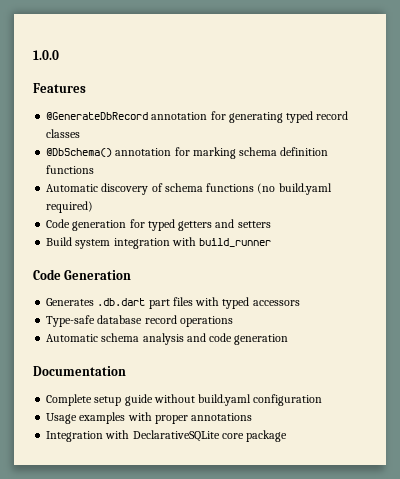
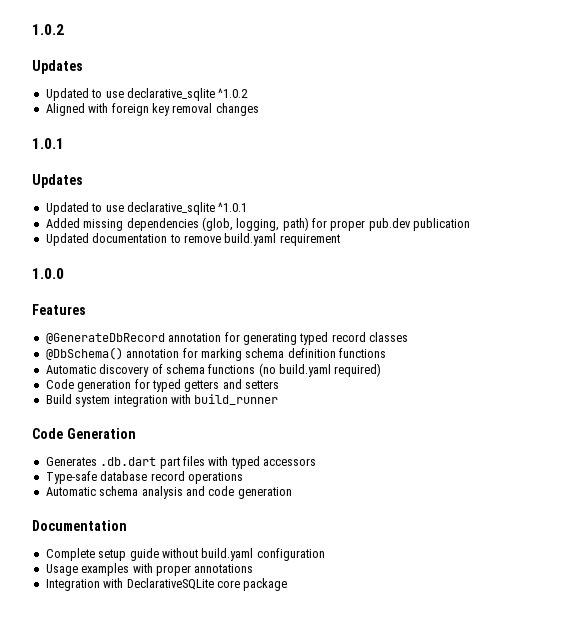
(33, 55) none -> [32,24,64,35] [32,60,83,74] [45,88,249,101] [45,103,259,116] [32,138,64,149] [32,174,83,188] [45,202,248,215] [45,217,471,231] [45,233,340,246] 1.0.2 // Updates // Updated to use declarative_sqlite ^1.0.2 // Aligned with foreign key removal changes // 1.0.1 // Updates // Updated to use declarative_sqlite ^1.0.1 // Added missing dependencies (glob, logging, path) for proper pub.dev publication // Updated documentation to remove build.yaml requirement //

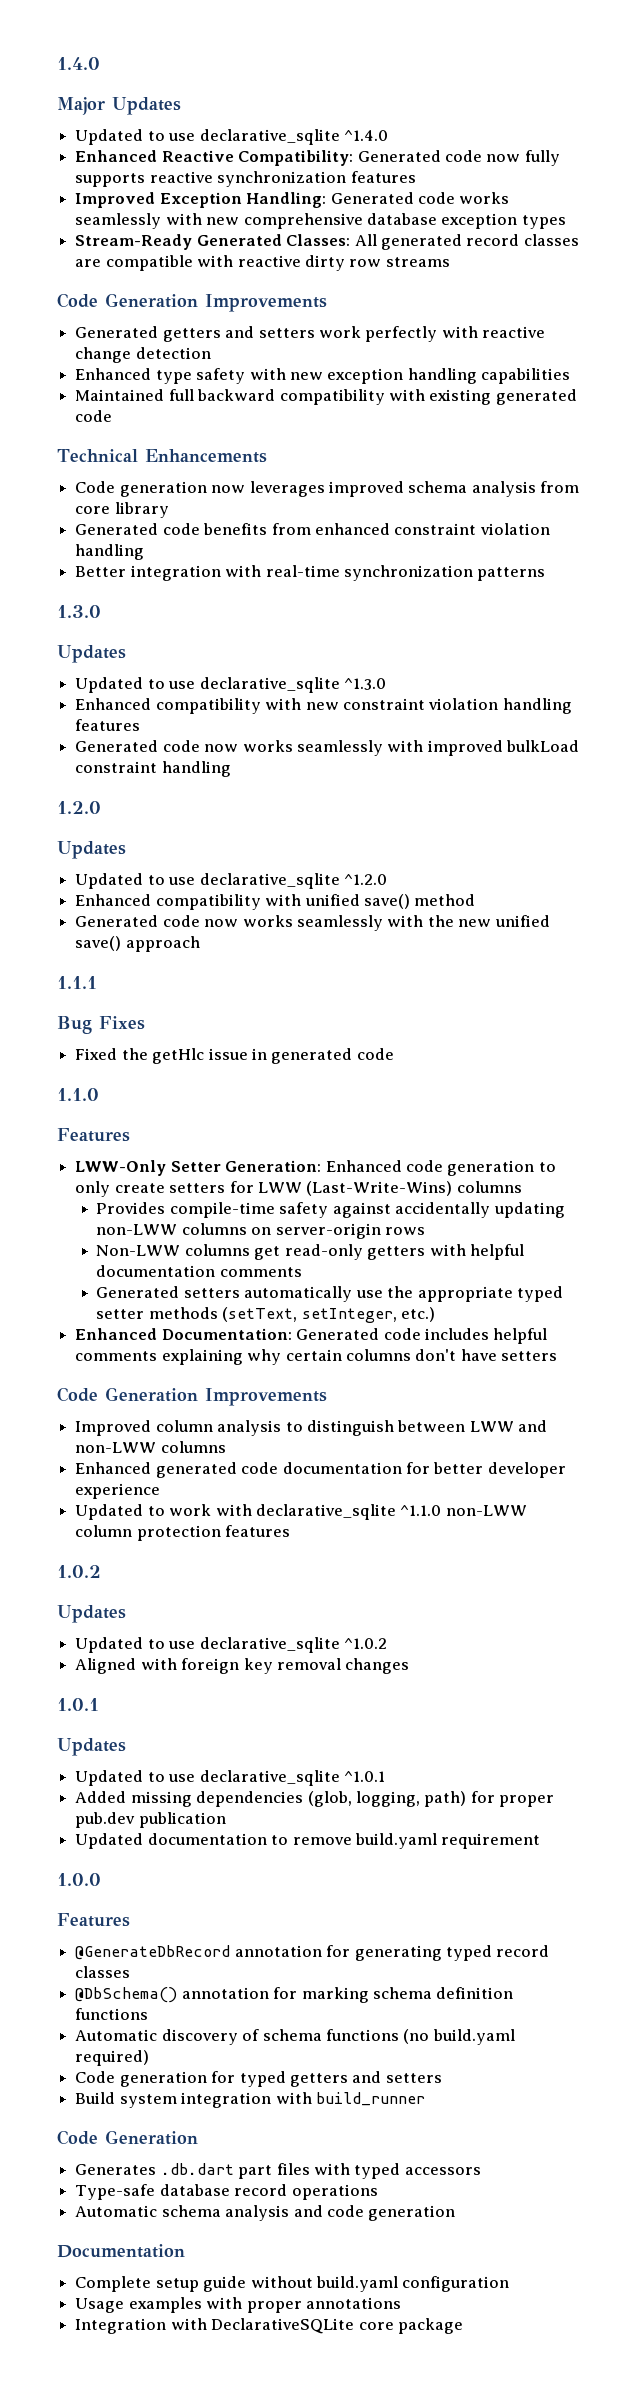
(32, 29) none -> [57,57,100,70] [57,97,181,115] [75,129,388,145] [75,150,560,166] [75,171,416,187] [75,192,510,208] [75,213,566,229] [75,234,579,250] [75,255,450,271] [57,293,327,312] [75,326,546,342] [75,347,211,363] [75,368,571,384] [75,389,577,405] [75,410,113,422] [57,449,267,463] [75,481,580,497] [75,502,169,518] [75,523,550,535] [75,544,145,560] [75,565,546,581] [57,605,101,618] [57,645,126,663] [75,677,386,693] [75,698,572,714] [75,719,141,731] [75,740,580,756] [75,761,231,777] [57,801,101,814] [57,841,126,859] [75,873,387,889] [75,894,476,910] [75,915,550,931] [75,936,200,952] [57,976,97,989] [57,1016,145,1034] [75,1048,394,1064] [57,1088,99,1101] [57,1128,130,1142] [75,1160,556,1176] [75,1181,522,1197] [96,1202,565,1218] [96,1223,426,1239] [96,1244,525,1260] [96,1265,302,1277] [96,1286,564,1302] [96,1307,436,1323] [75,1328,548,1344] [75,1349,558,1365] [57,1387,327,1406] [75,1420,548,1436] [75,1441,226,1453] [75,1462,566,1478] [75,1483,161,1499] [75,1504,527,1520] [75,1525,291,1541] 1.4.0 // Major Updates // Updated to use declarative_sqlite ^1.4.0 // Enhanced Reactive Compatibility: Generated code now fully supports reactive synchronization features // Improved Exception Handling: Generated code works seamlessly with new comprehensive database exception types // Stream-Ready Generated Classes: All generated record classes are compatible with reactive dirty row streams // Code Generation Improvements // Generated getters and setters work perfectly with reactive change detection // Enhanced type safety with new exception handling capabilities // Maintained full backward compatibility with existing generated code // Technical Enhancements // Code generation now leverages improved schema analysis from core library // Generated code benefits from enhanced constraint violation handling // Better integration with real-time synchronization patterns // 1.3.0 // Updates // Updated to use declarative_sqlite ^1.3.0 // Enhanced compatibility with new constraint violation handling features // Generated code now works seamlessly with improved bulkLoad constraint handling // 1.2.0 // Updates // Updated to use declarative_sqlite ^1.2.0 // Enhanced compatibility with unified save() method // Generated code now works seamlessly with the new unified save() approach // 1.1.1 // Bug Fixes // Fixed the getHlc issue in generated code // 1.1.0 // Features // LWW-Only Setter Generation: Enhanced code generation to only create setters for LWW (Last-Write-Wins) columns // Provides compile-time safety against accidentally updating non-LWW columns on server-origin rows // Non-LWW columns get read-only getters with helpful documentation comments // Generated setters automatically use the appropriate typed setter methods (setText, setInteger, etc.) // Enhanced Documentation: Generated code includes helpful comments explaining why certain columns don't have setters // Code Generation Improvements // Improved column analysis to distinguish between LWW and non-LWW columns // Enhanced generated code documentation for better developer experience // Updated to work with declarative_sqlite ^1.1.0 non-LWW column protection features //

